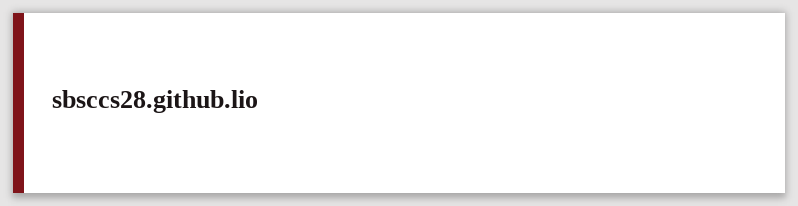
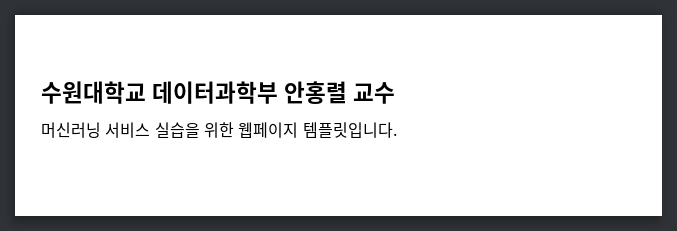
[52,90,258,113] sbsccs28.github.lio -> [41,81,396,104] [41,122,397,138] 수원대학교 데이터과학부 안홍렬 교수 // 머신러닝 서비스 실습을 위한 웹페이지 템플릿입니다.

